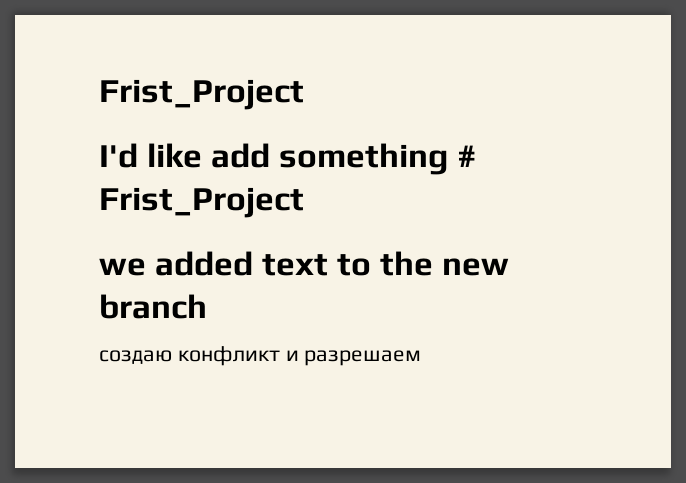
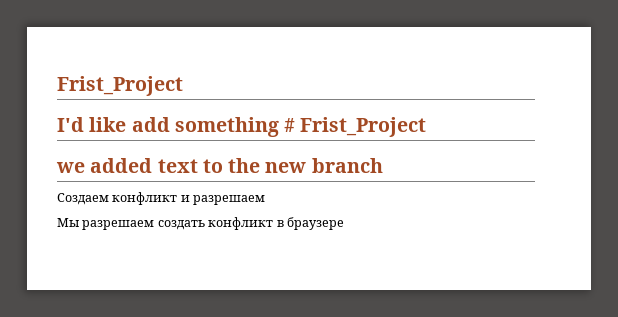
[99,350,172,364] создаю -> [57,193,109,205] Создаем
(422, 358) none -> [57,217,344,230] // Мы разрешаем создать конфликт в браузере

